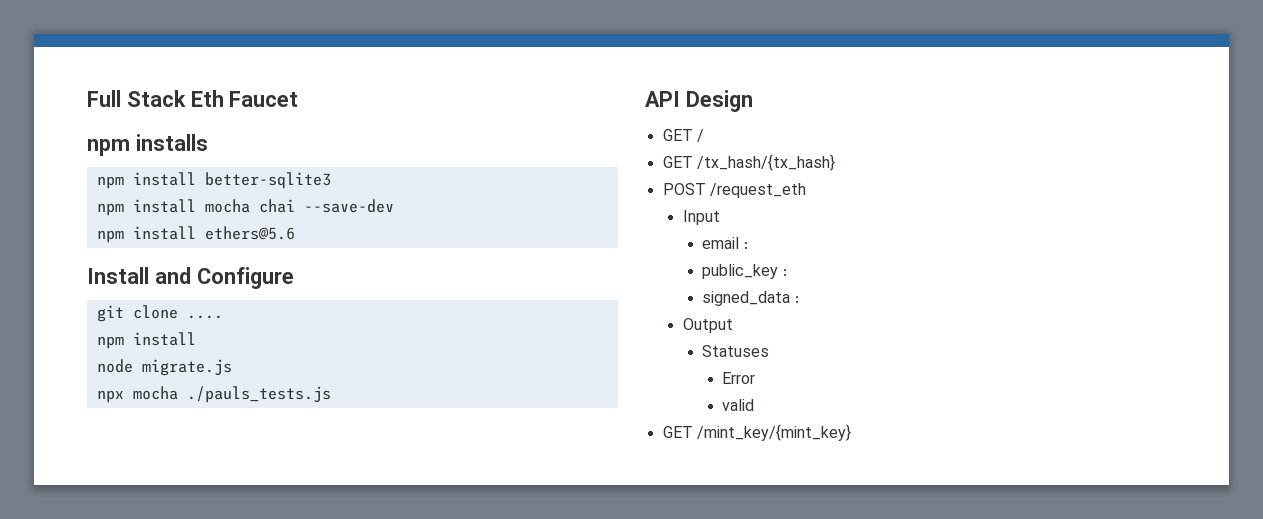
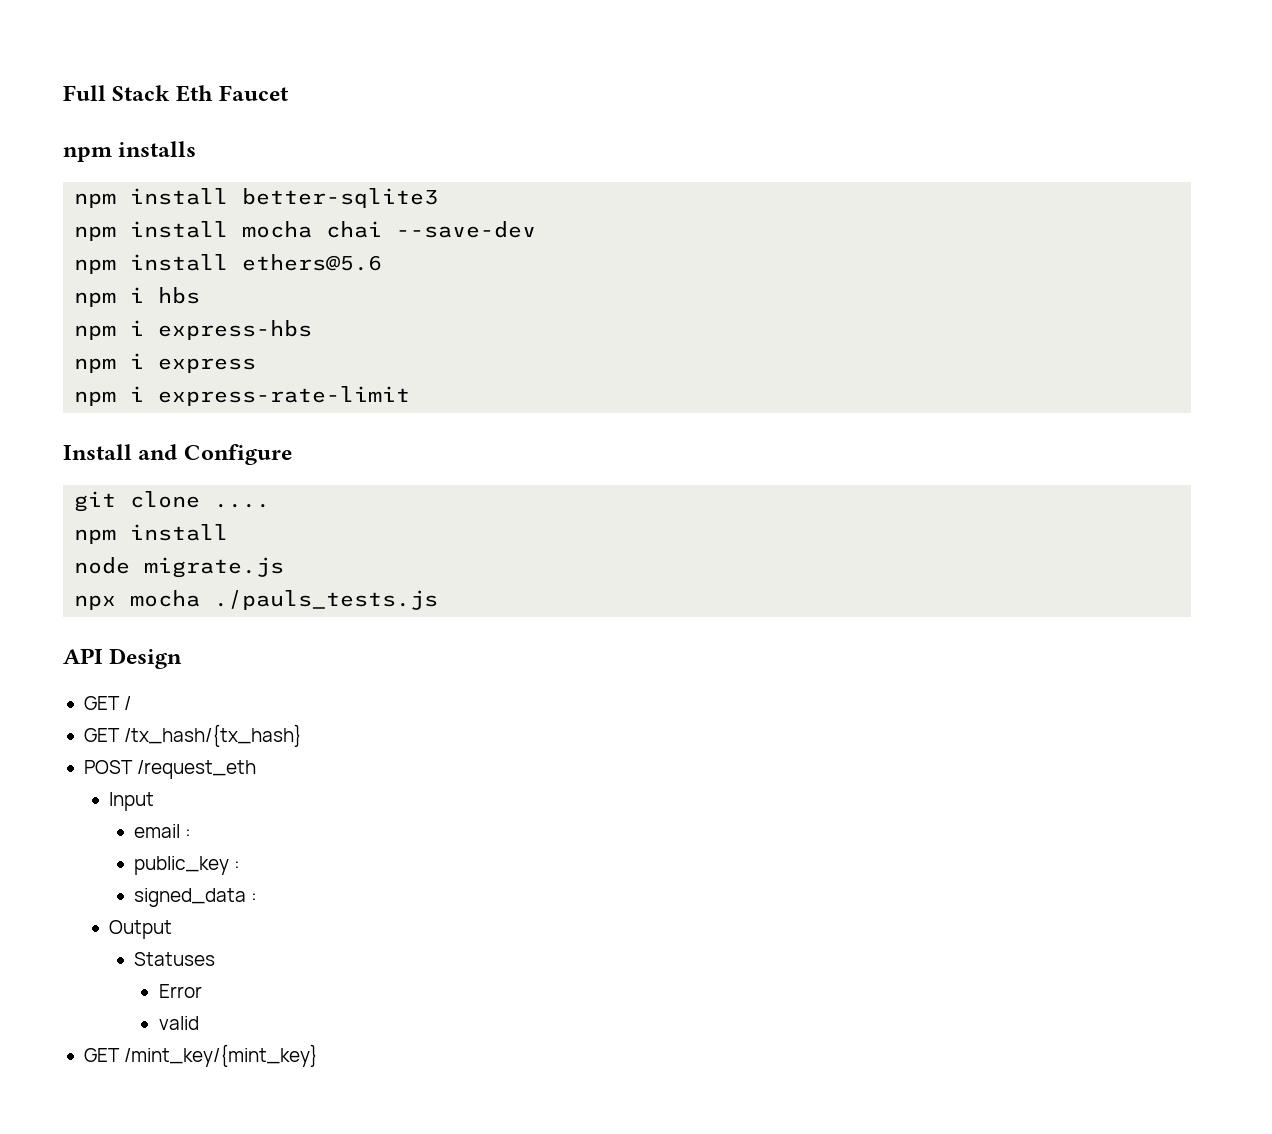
(295, 233) none -> [74,287,201,307] [74,320,313,340] [74,353,257,373] [74,386,411,406] // npm i hbs // npm i express-hbs // npm i express // npm i express-rate-limit

